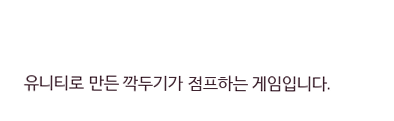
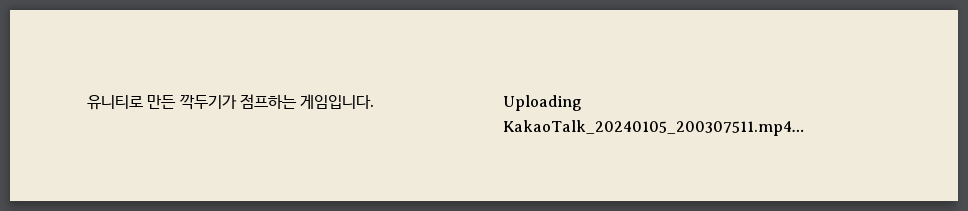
(332, 84) none -> [503,95,582,111] [503,120,804,136] // Uploading KakaoTalk_20240105_200307511.mp4…

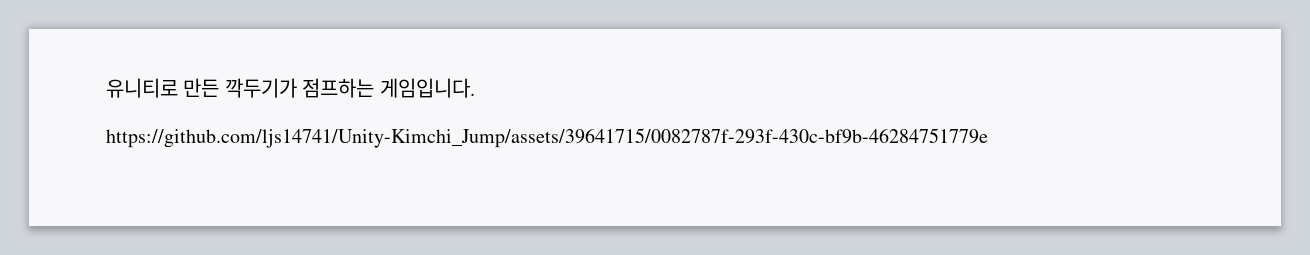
[503,95,582,111] [503,120,804,136] Uploading KakaoTalk_20240105_200307511.mp4… -> [106,128,988,148] https://github.com/ljs14741/Unity-Kimchi_Jump/assets/39641715/0082787f-293f-430c-bf9b-46284751779e

